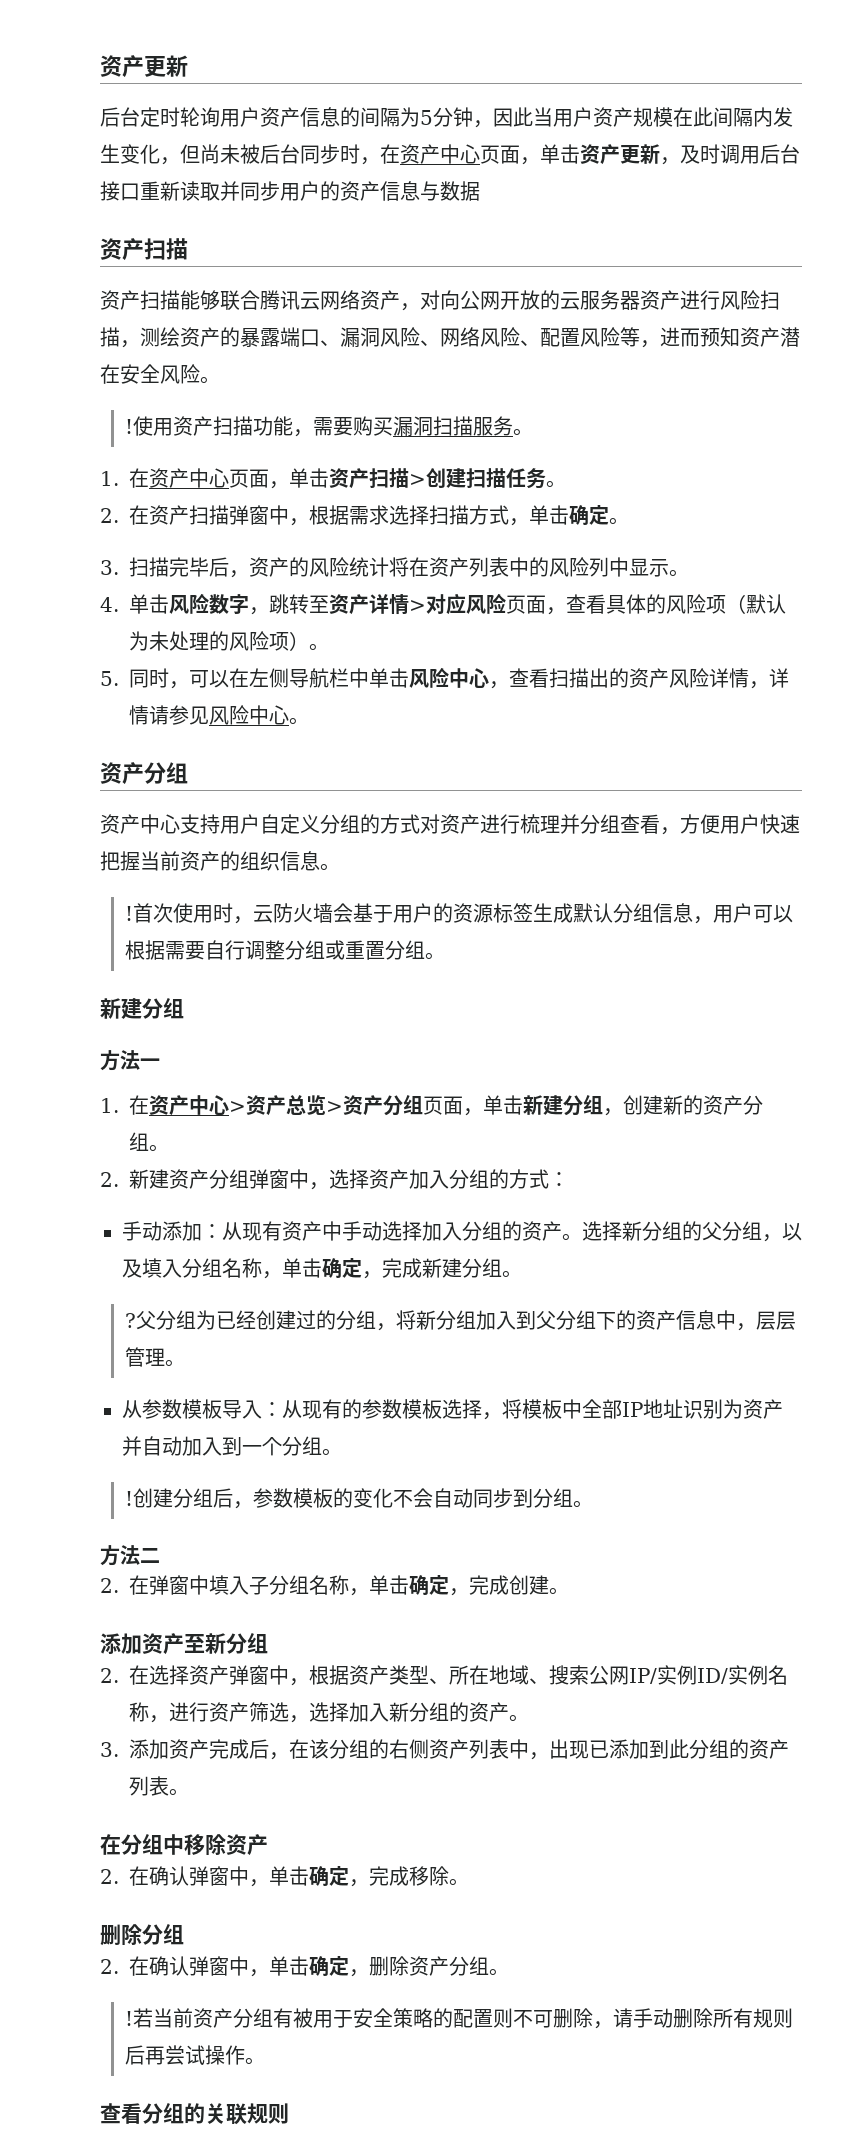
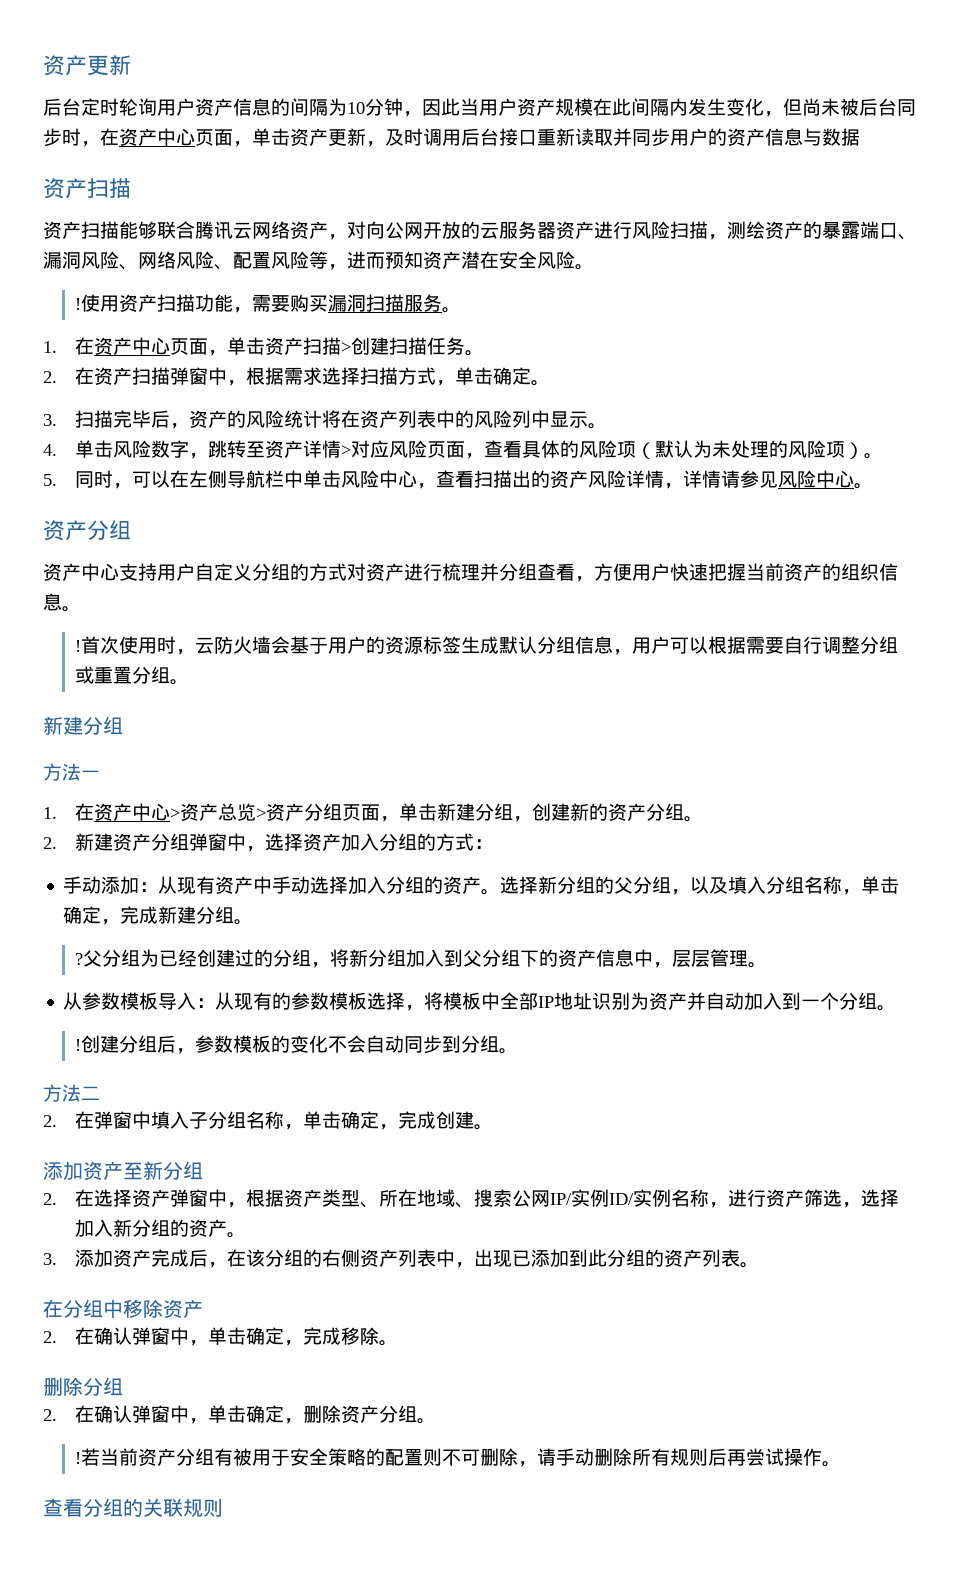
[420,110,433,125] 5 -> [347,102,365,114] 10

